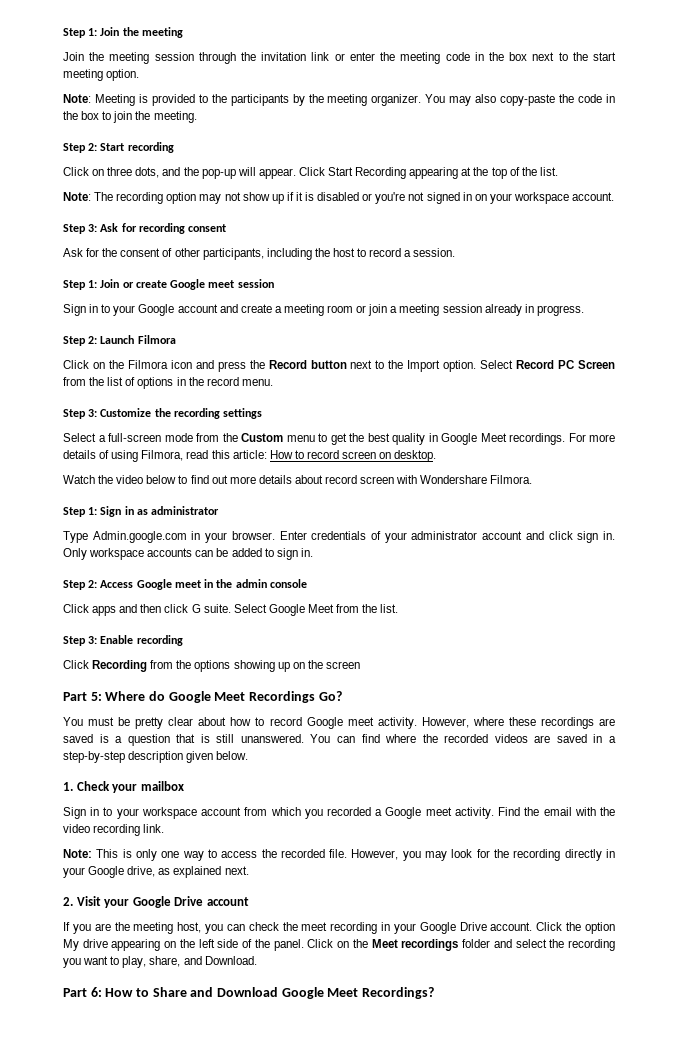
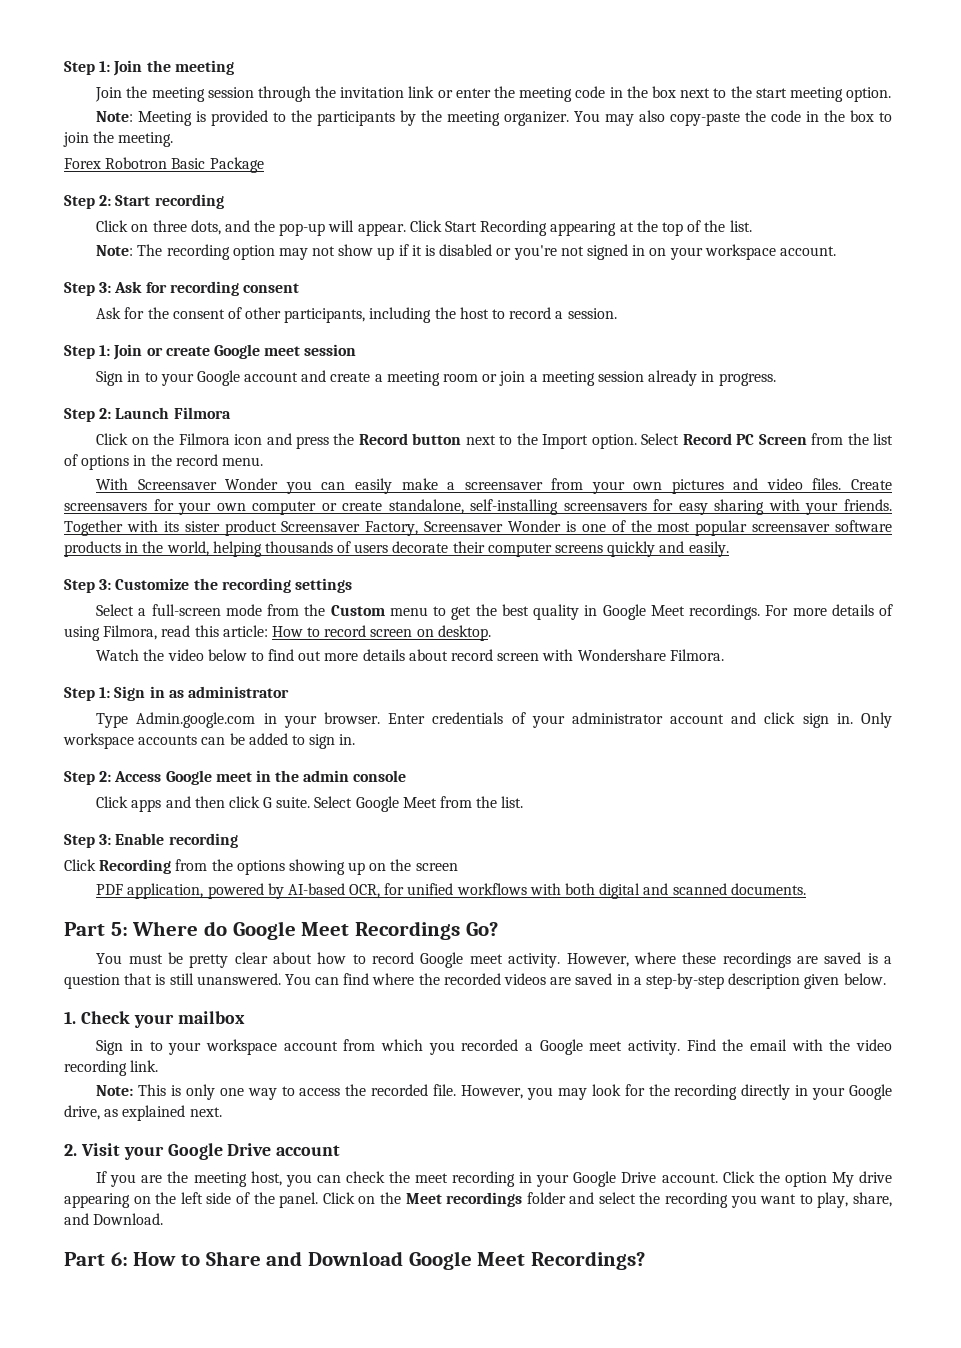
(197, 117) none -> [64,157,264,173] // Forex Robotron Basic Package
(273, 382) none -> [96,478,892,494] [64,499,892,515] [64,520,892,536] [64,541,729,557] // With Screensaver Wonder you can easily make a screensaver from your own pictures and video files. Create screensavers for your own computer or create standalone, self-installing screensavers for easy sharing with your friends. Together with its sister product Screensaver Factory, Screensaver Wonder is one of the most popular screensaver software products in the world, helping thousands of users decorate their computer screens quickly and easily.
(360, 665) none -> [96,883,806,899] // PDF application, powered by AI-based OCR, for unified workflows with both digital and scanned documents.

